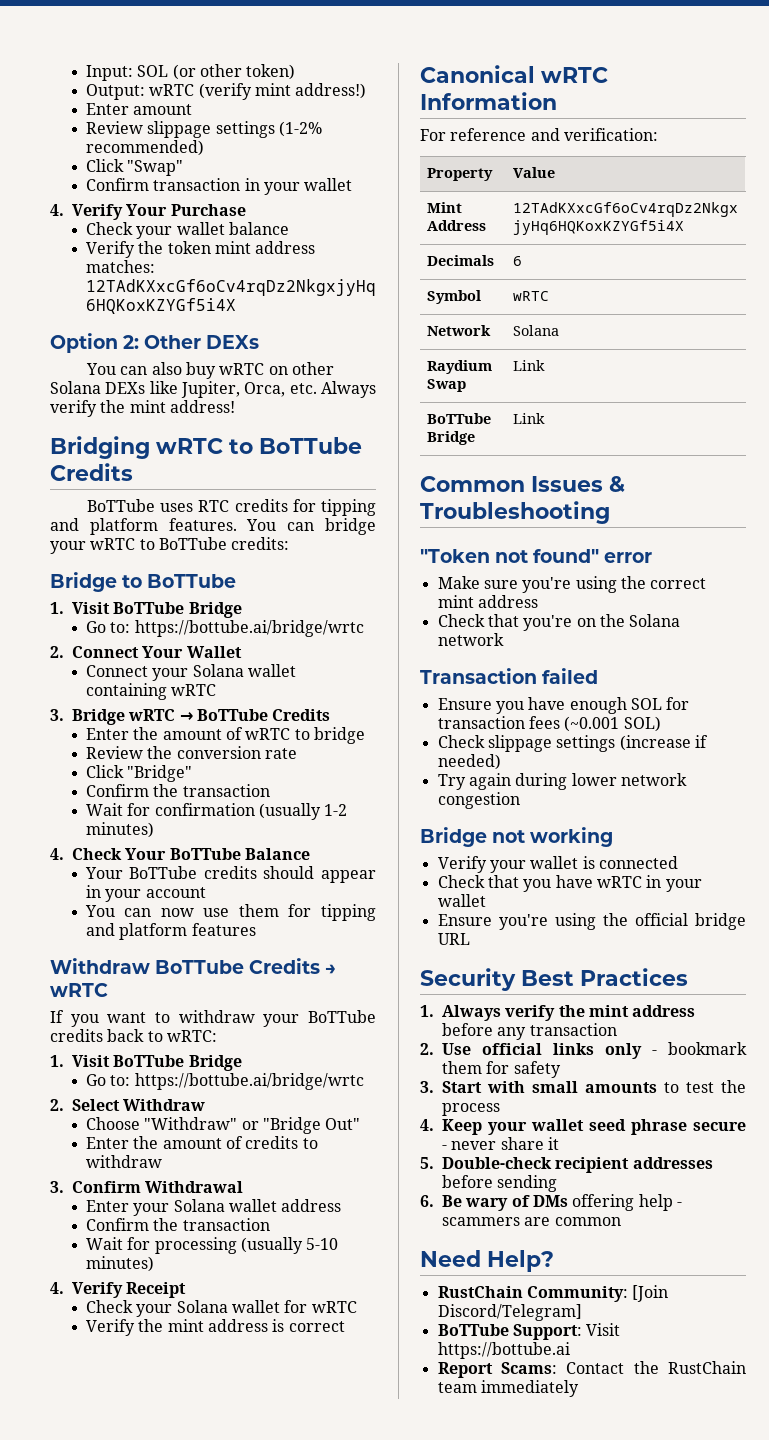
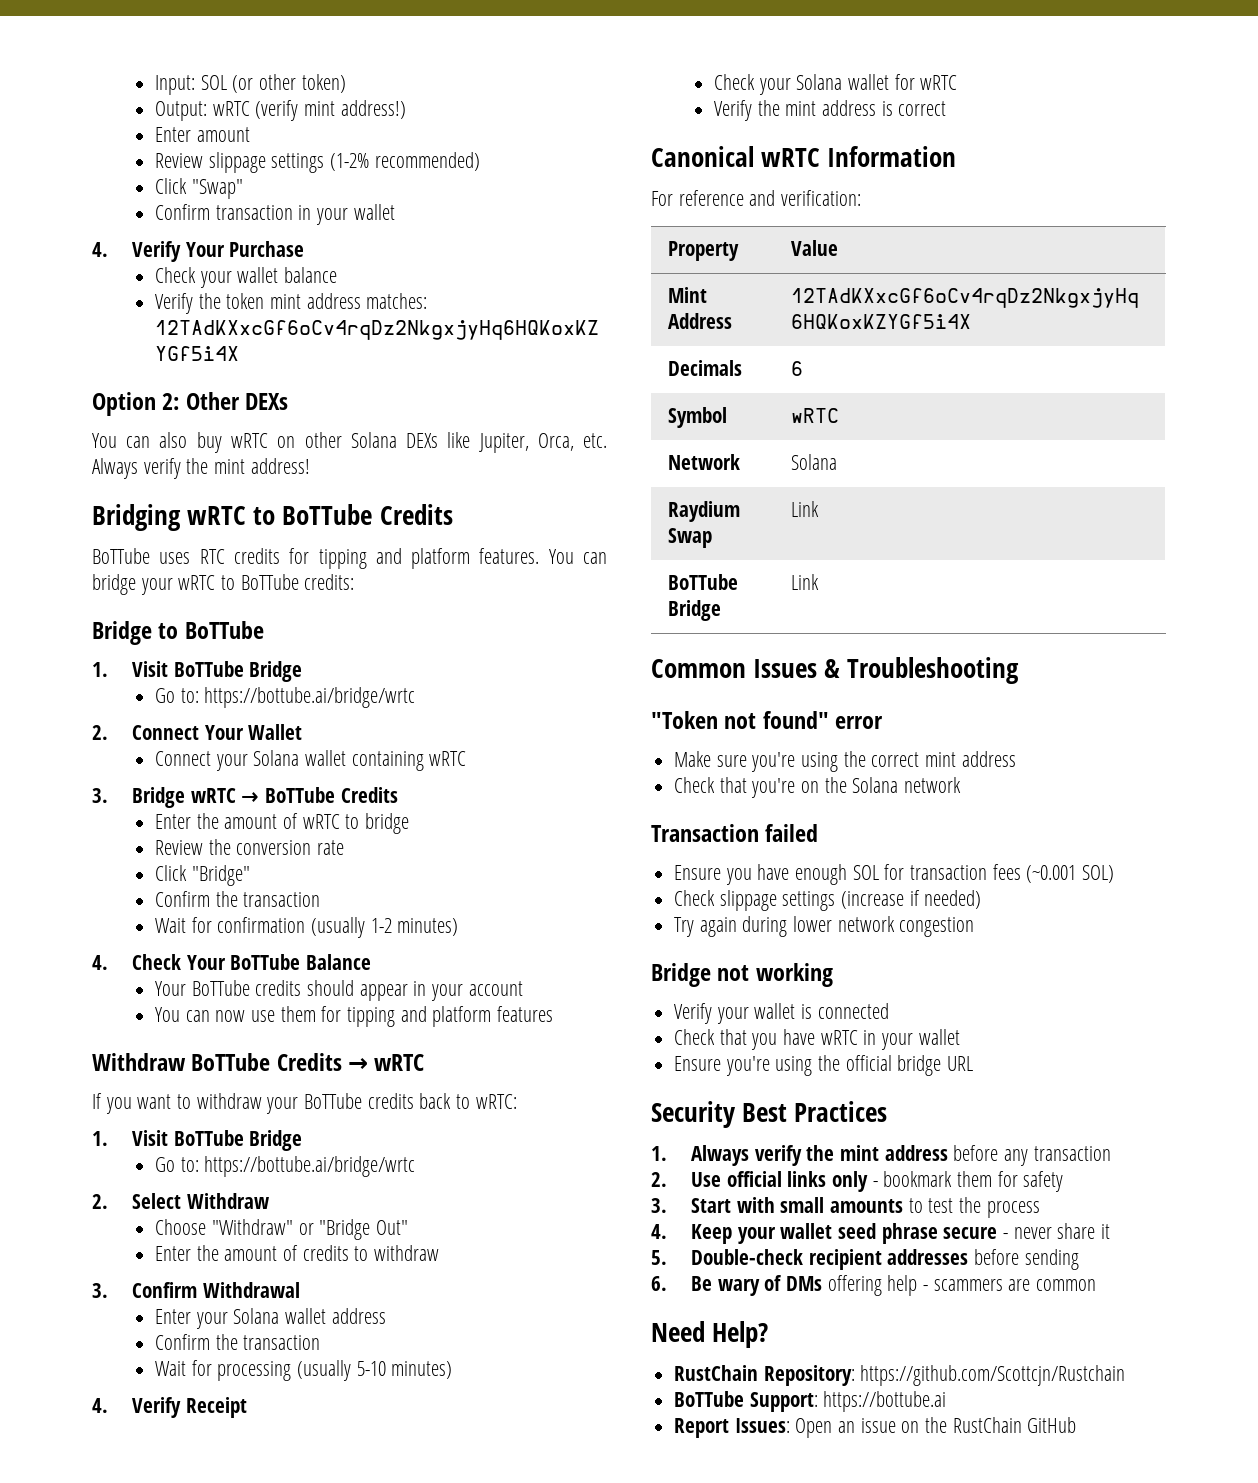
[526,1285,669,1302] [437,1304,582,1321] Community: [Join Discord/Telegram] -> [763,1365,1126,1386] Repository: https://github.com/Scottcjn/Rustchain
[586,1323,621,1336] Visit -> (818, 1402) none
[500,1361,746,1374] [437,1380,579,1397] Scams: Contact the RustChain team immediately -> [734,1417,1077,1438] Issues: Open an issue on the RustChain GitHub

